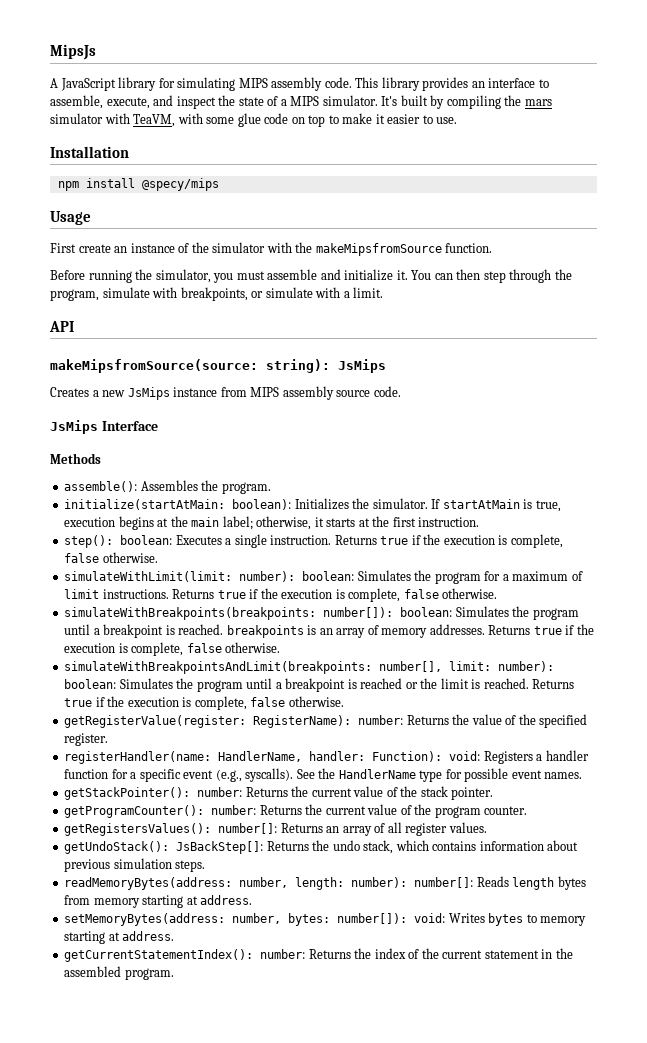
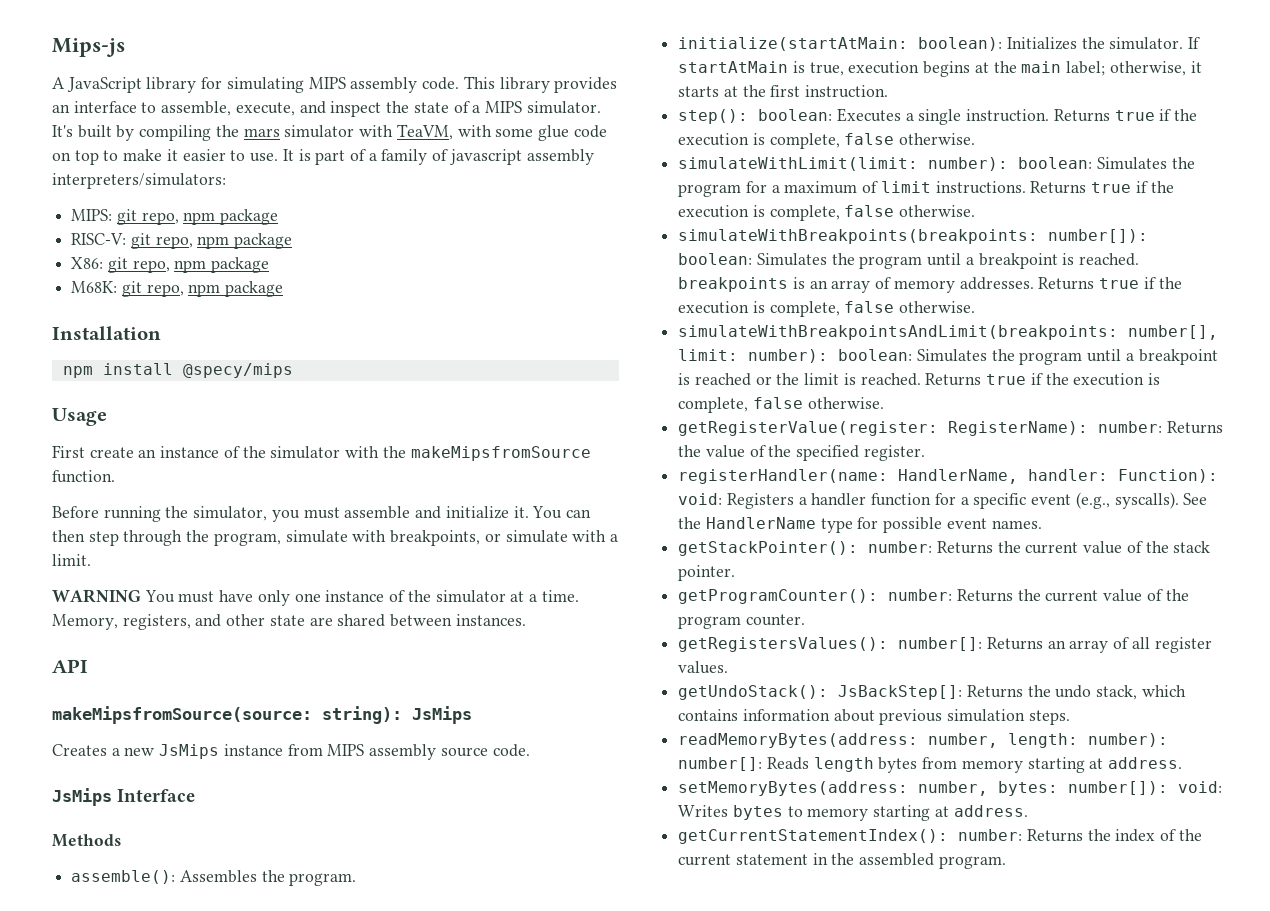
[50,44,96,60] MipsJs -> [52,38,125,57] Mips-js
(458, 120) none -> [282,149,594,165] [52,173,226,189] [71,209,279,225] [71,233,293,249] [71,257,270,273] [71,281,284,297] It is part of a family of javascript assembly interpreters/simulators: // MIPS: git repo, npm package // RISC-V: git repo, npm package // X86: git repo, npm package // M68K: git repo, npm package
(384, 292) none -> [52,589,579,606] [52,614,526,630] // WARNING You must have only one instance of the simulator at a time. Memory, registers, and other state are shared between instances.

